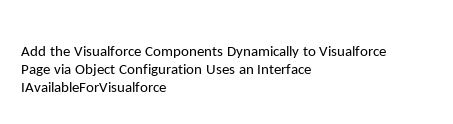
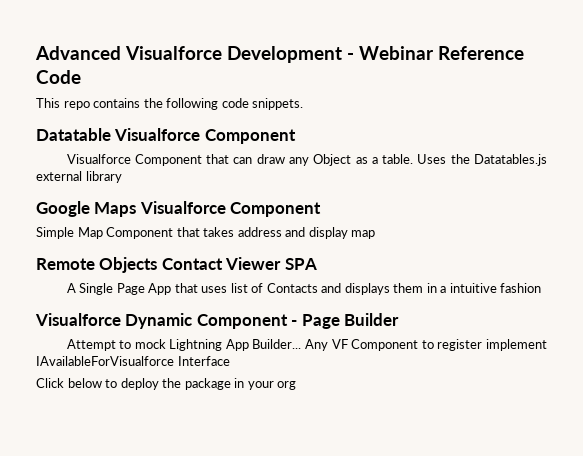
[21,46,387,58] [21,64,312,76] [21,82,166,92] Add the Visualforce Components Dynamically to Visualforce Page via Object Configuration Uses an Interface IAvailableForVisualforce -> [35,46,524,63] [36,70,81,84] [36,98,304,110] [36,128,296,144] [66,154,547,166] [36,171,122,183] [36,201,322,217] [36,227,376,239] [36,257,317,273] [66,283,542,295] [35,313,400,329] [66,339,548,351] [36,356,230,366] [36,378,297,390] Advanced Visualforce Development - Webinar Reference Code // This repo contains the following code snippets. // Datatable Visualforce Component // Visualforce Component that can draw any Object as a table. Uses the Datatables.js external library // Google Maps Visualforce Component // Simple Map Component that takes address and display map // Remote Objects Contact Viewer SPA // A Single Page App that uses list of Contacts and displays them in a intuitive fashion // Visualforce Dynamic Component - Page Builder // Attempt to mock Lightning App Builder... Any VF Component to register implement IAvailableForVisualforce Interface // Click below to deploy the package in your org

